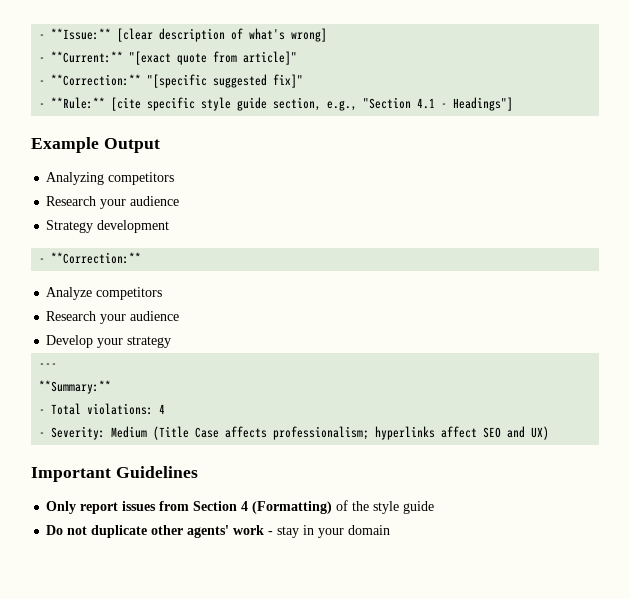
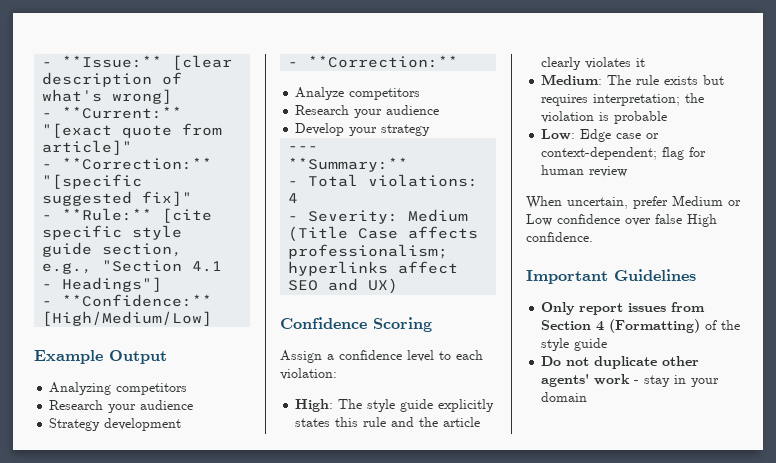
(514, 104) none -> [42,294,213,307] [42,311,213,326] // - **Confidence:** [High/Medium/Low]
(550, 433) none -> [280,317,432,332] [280,350,483,363] [280,368,337,380] [295,399,495,412] [295,417,481,427] [541,57,646,70] [541,74,725,85] [541,93,705,106] [541,111,668,124] [541,129,660,142] [541,147,707,160] [541,165,628,177] [526,195,741,209] [526,214,717,227] [526,232,593,242] // Confidence Scoring // Assign a confidence level to each violation: // High: The style guide explicitly states this rule and the article clearly violates it // Medium: The rule exists but requires interpretation; the violation is probable // Low: Edge case or context-dependent; flag for human review // When uncertain, prefer Medium or Low confidence over false High confidence.

